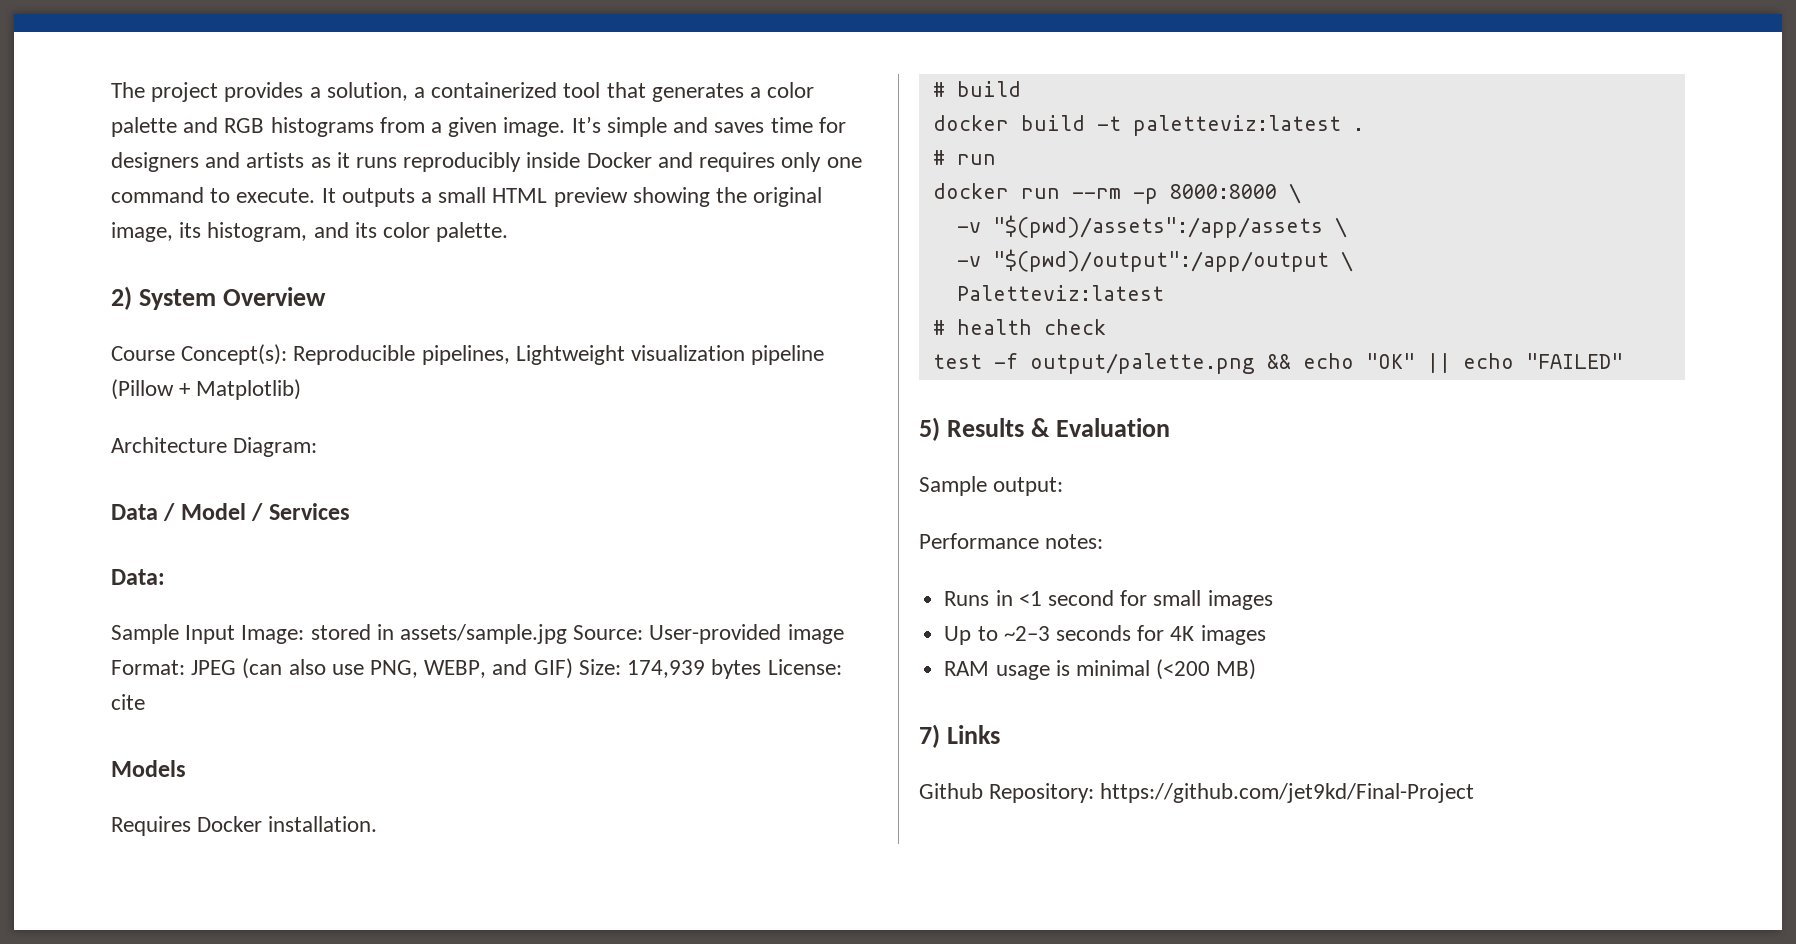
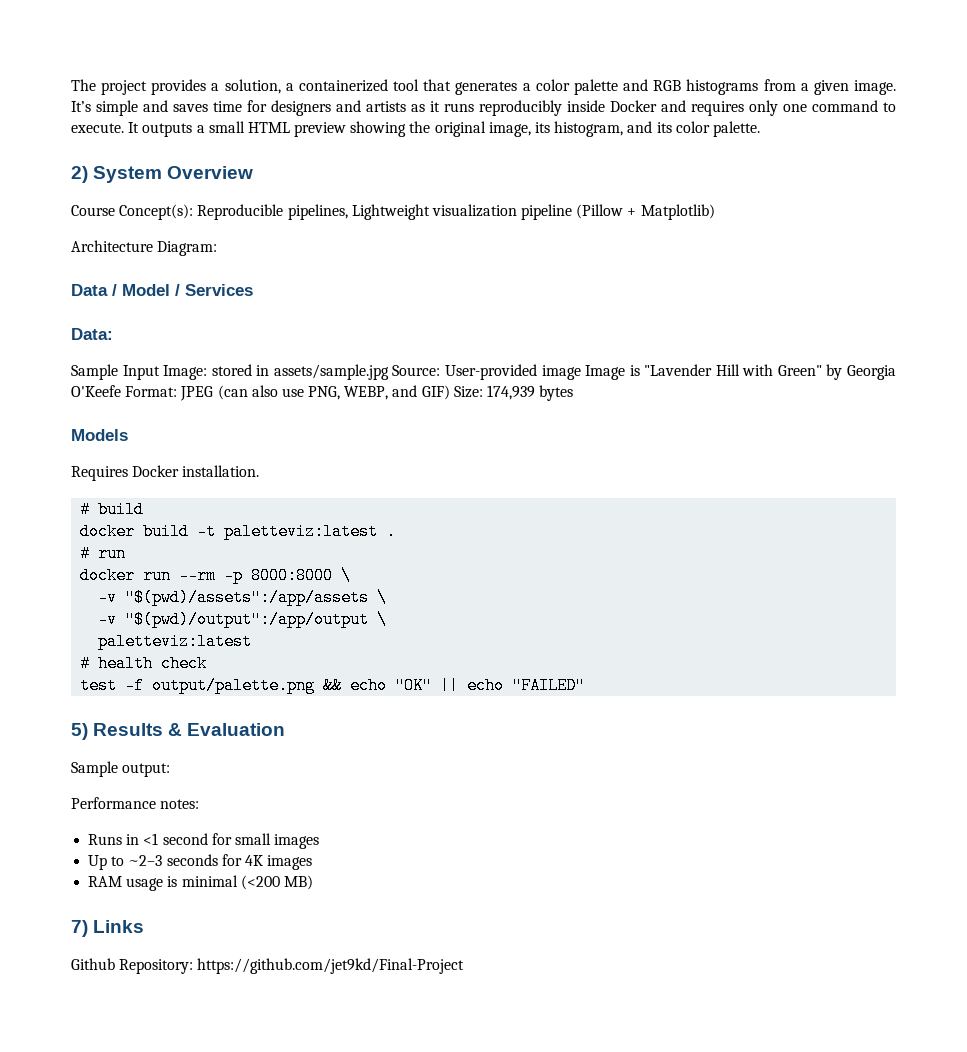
(844, 634) none -> [585,364,896,380] [71,385,121,397] Image is "Lavender Hill with Green" by Georgia O'Keefe
[767,659,842,675] [111,694,145,710] License: cite -> (574, 393) none
[956,285,1164,301] Paletteviz:latest -> [98,633,253,650] paletteviz:latest

